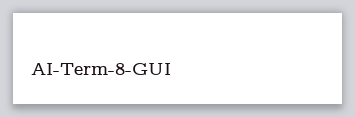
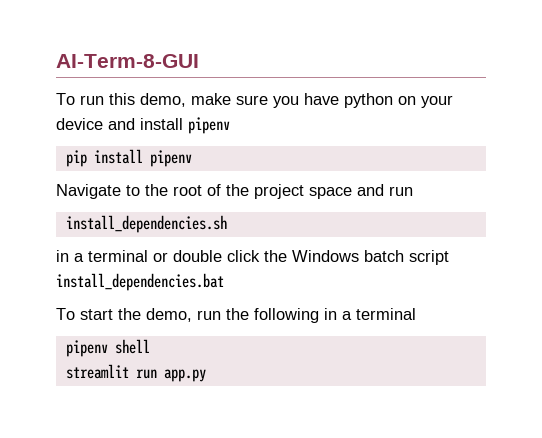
(171, 69) none -> [56,93,453,108] [56,117,230,134] [65,149,192,167] [56,184,413,199] [65,215,227,233] [56,250,449,265] [56,273,224,291] [56,308,416,323] [65,339,150,357] [65,364,206,382] // To run this demo, make sure you have python on your device and install pipenv // pip install pipenv // Navigate to the root of the project space and run // install_dependencies.sh // in a terminal or double click the Windows batch script install_dependencies.bat // To start the demo, run the following in a terminal // pipenv shell // streamlit run app.py

